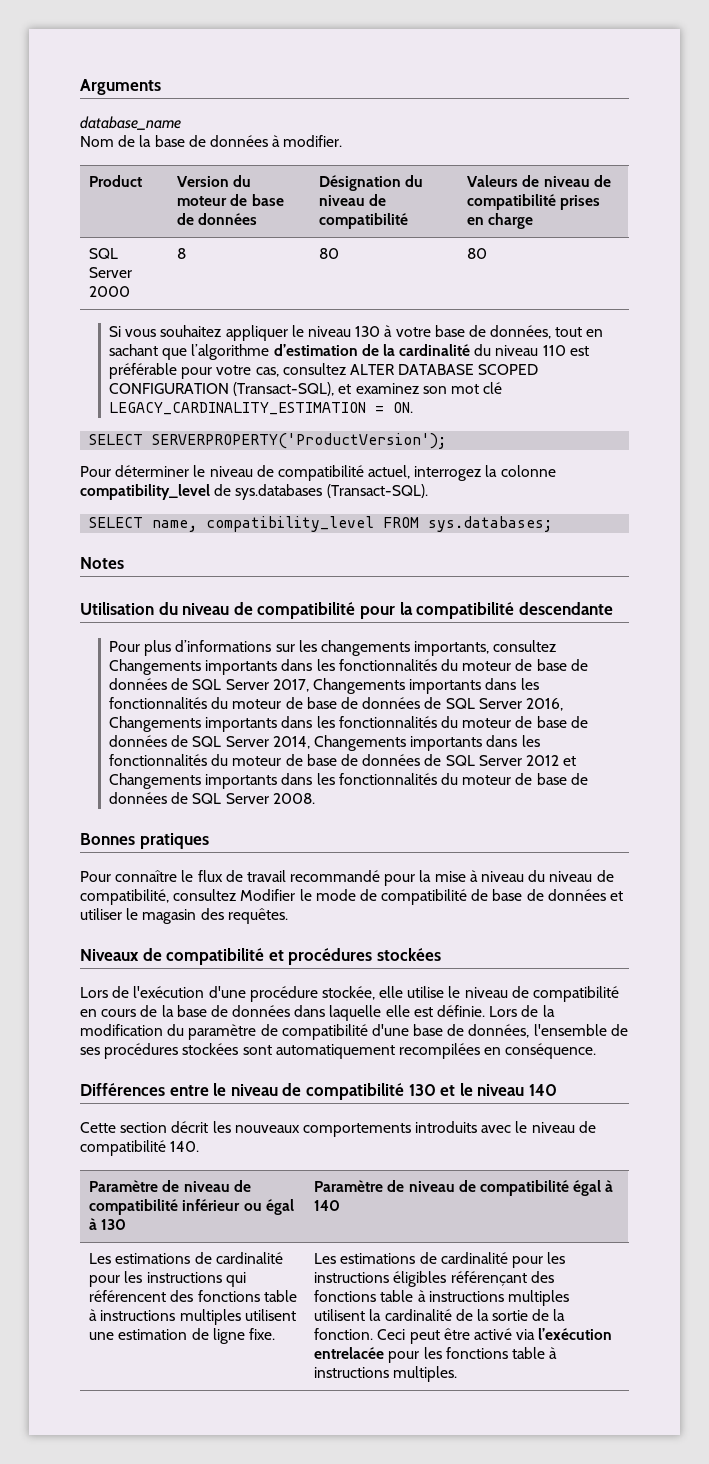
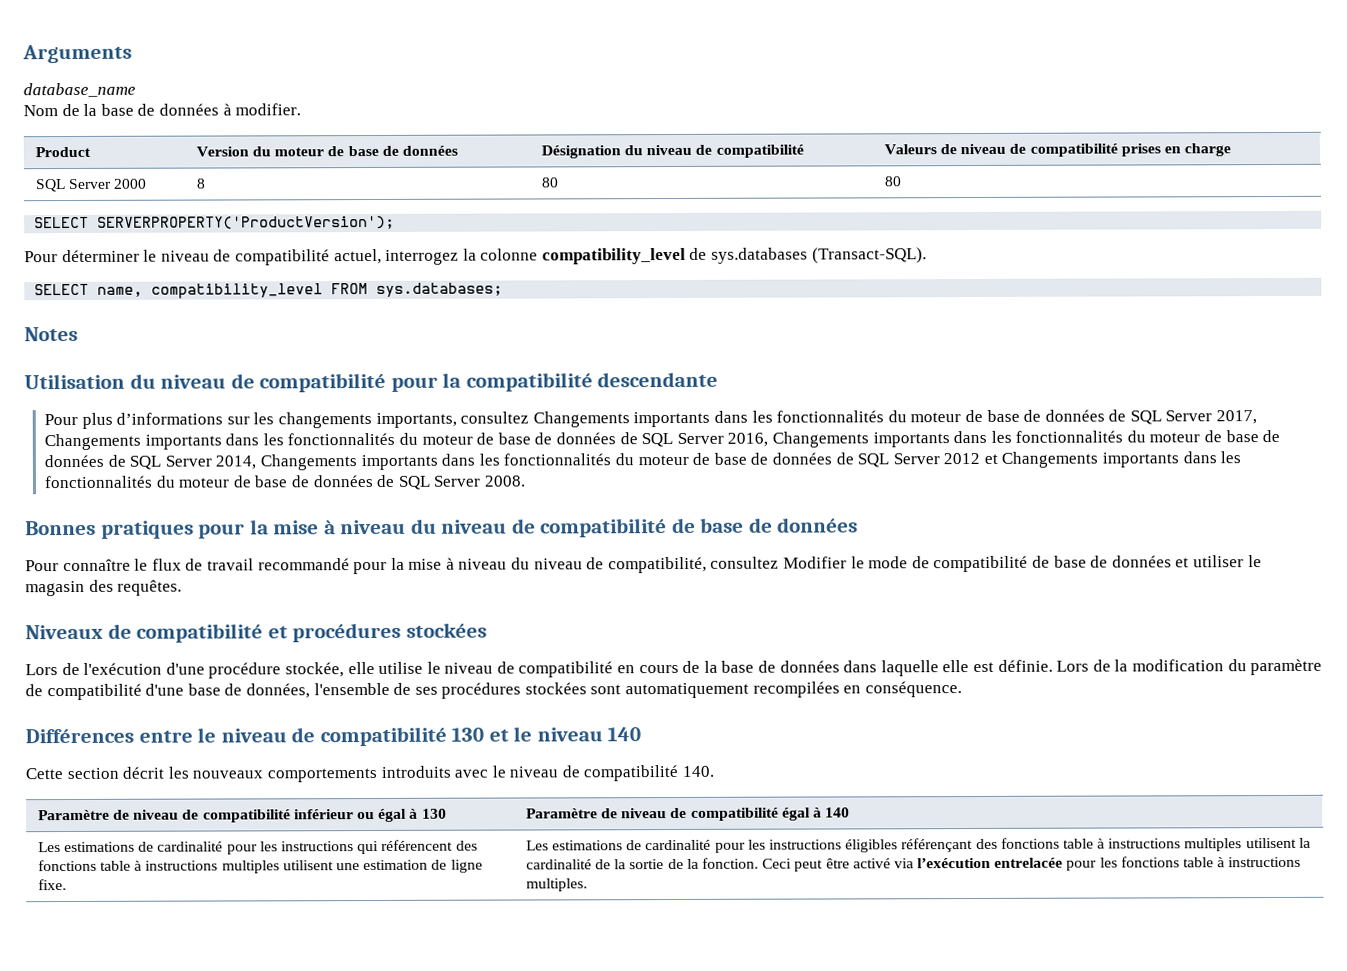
[109,325,604,341] [109,344,589,360] [109,363,539,379] [109,382,503,396] [109,402,414,415] // Si vous souhaitez appliquer le niveau 130 à votre base de données, tout en sachant que l’algorithme d’estimation de la cardinalité du niveau 110 est préférable pour votre cas, consultez ALTER DATABASE SCOPED CONFIGURATION (Transact-SQL), et examinez son mot clé LEGACY_CARDINALITY_ESTIMATION = ON. -> (902, 181) none
(209, 841) none -> [198,517,859,539] pour la mise à niveau du niveau de compatibilité de base de données

